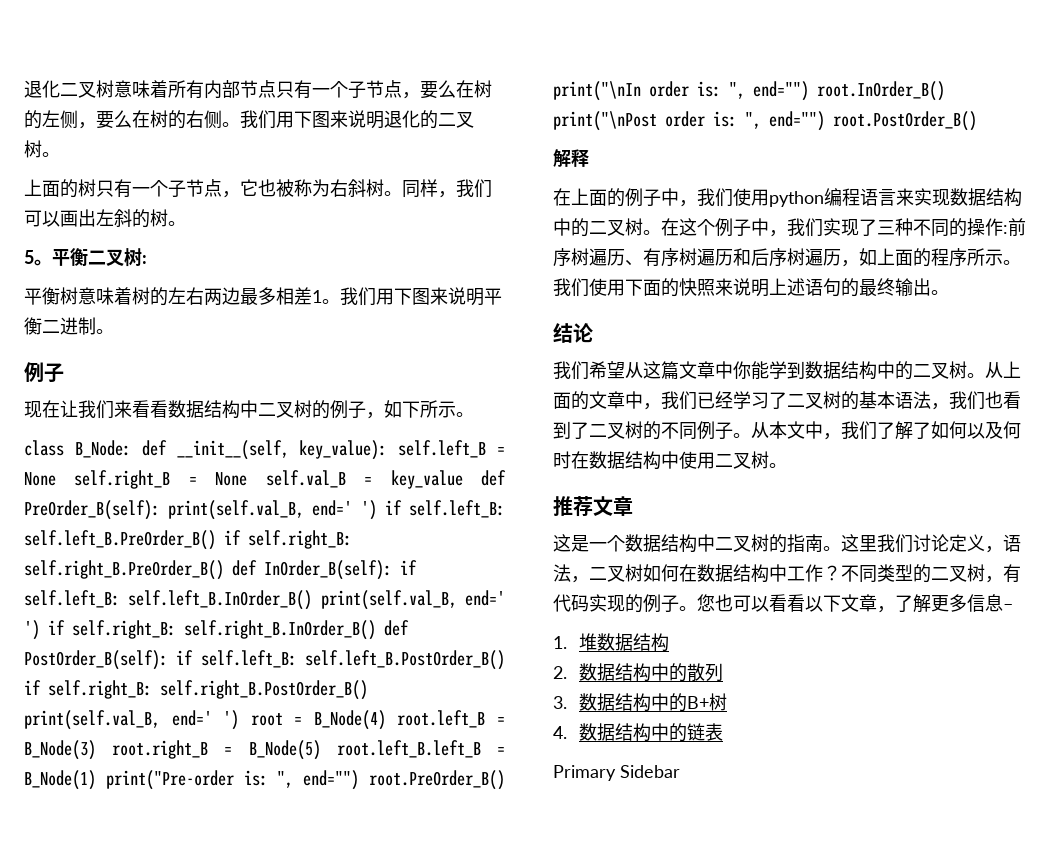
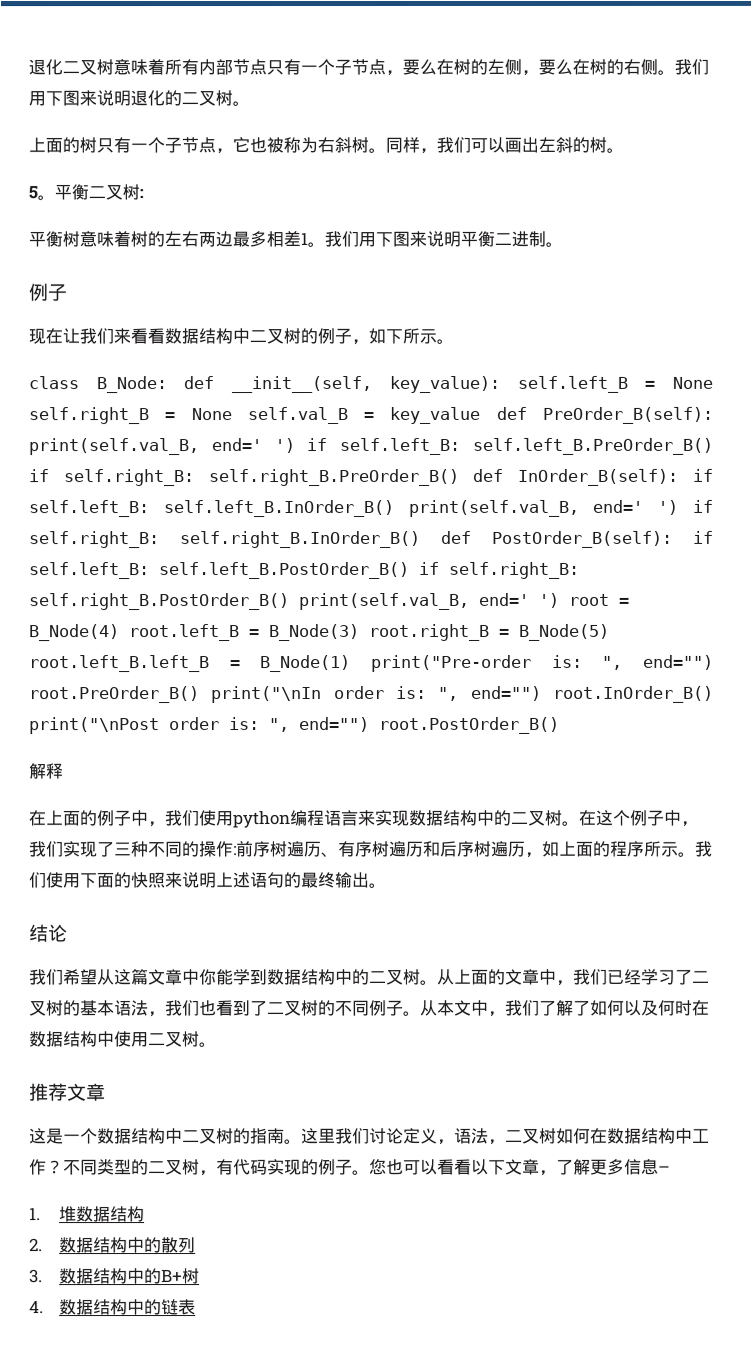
[553,765,680,781] // Primary Sidebar -> (197, 1307) none

